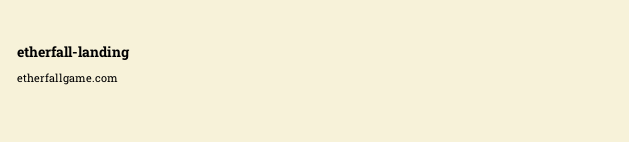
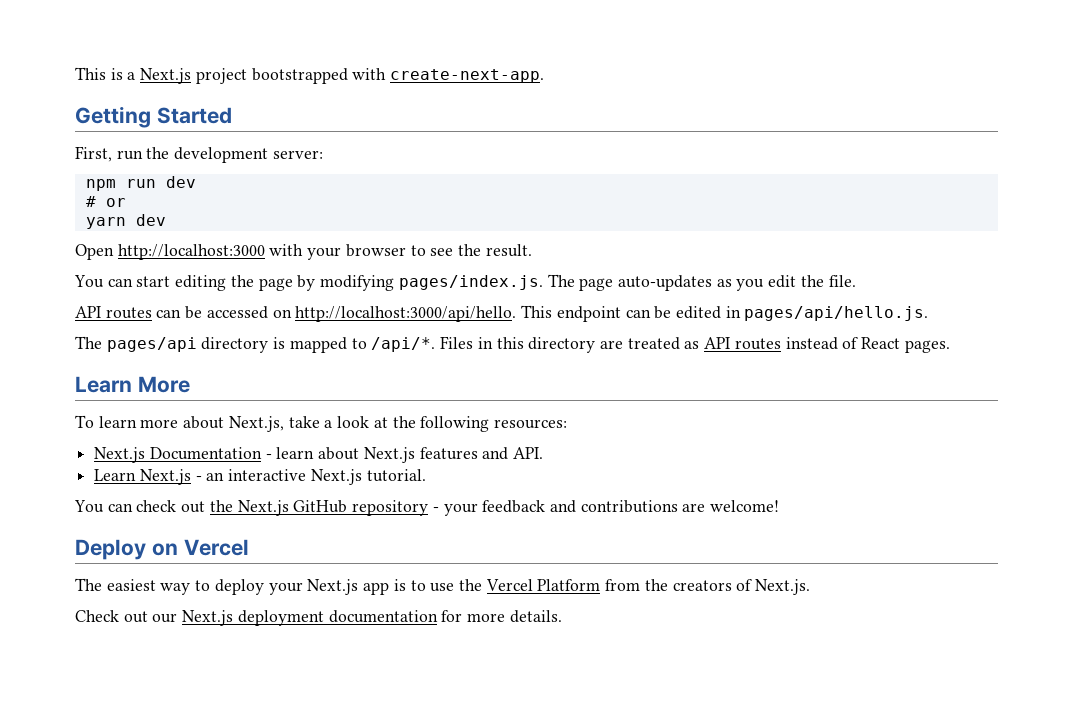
[17,46,130,60] [17,73,118,85] etherfall-landing // etherfallgame.com -> [75,67,545,84] [75,106,232,128] [75,146,323,163] [85,176,196,191] [85,196,126,207] [85,214,166,229] [75,244,532,260] [74,274,856,291] [75,305,929,322] [75,336,950,353] [75,376,190,393] [75,415,567,432] [94,447,544,463] [94,469,426,485] [74,500,780,516] [75,539,249,560] [75,578,811,595] [75,610,562,626] This is a Next.js project bootstrapped with create-next-app. // Getting Started // First, run the development server: // npm run dev // # or // yarn dev // Open http://localhost:3000 with your browser to see the result. // You can start editing the page by modifying pages/index.js. The page auto-updates as you edit the file. // API routes can be accessed on http://localhost:3000/api/hello. This endpoint can be edited in pages/api/hello.js. // The pages/api directory is mapped to /api/*. Files in this directory are treated as API routes instead of React pages. // Learn More // To learn more about Next.js, take a look at the following resources: // Next.js Documentation - learn about Next.js features and API. // Learn Next.js - an interactive Next.js tutorial. // You can check out the Next.js GitHub repository - your feedback and contributions are welcome! // Deploy on Vercel // The easiest way to deploy your Next.js app is to use the Vercel Platform from the creators of Next.js. // Check out our Next.js deployment documentation for more details.

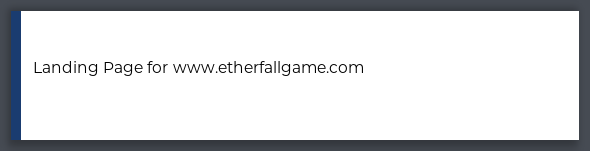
[75,67,545,84] [75,106,232,128] [75,146,323,163] [85,176,196,191] [85,196,126,207] [85,214,166,229] [75,244,532,260] [74,274,856,291] [75,305,929,322] [75,336,950,353] [75,376,190,393] [75,415,567,432] [94,447,544,463] [94,469,426,485] [74,500,780,516] [75,539,249,560] [75,578,811,595] [75,610,562,626] This is a Next.js project bootstrapped with create-next-app. // Getting Started // First, run the development server: // npm run dev // # or // yarn dev // Open http://localhost:3000 with your browser to see the result. // You can start editing the page by modifying pages/index.js. The page auto-updates as you edit the file. // API routes can be accessed on http://localhost:3000/api/hello. This endpoint can be edited in pages/api/hello.js. // The pages/api directory is mapped to /api/*. Files in this directory are treated as API routes instead of React pages. // Learn More // To learn more about Next.js, take a look at the following resources: // Next.js Documentation - learn about Next.js features and API. // Learn Next.js - an interactive Next.js tutorial. // You can check out the Next.js GitHub repository - your feedback and contributions are welcome! // Deploy on Vercel // The easiest way to deploy your Next.js app is to use the Vercel Platform from the creators of Next.js. // Check out our Next.js deployment documentation for more details. -> [33,61,364,76] Landing Page for www.etherfallgame.com

